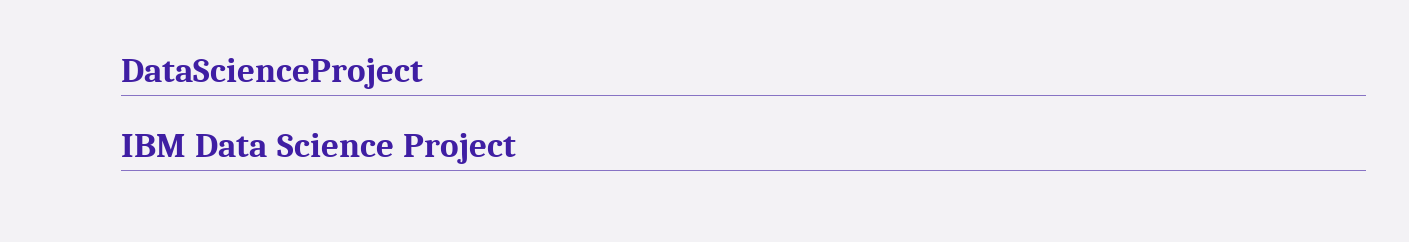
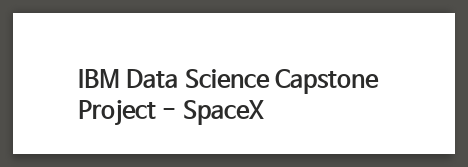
[121,58,423,89] DataScienceProject // -> (78, 78) none
[402,133,516,164] Project -> [275,69,380,94] [78,99,264,126] Capstone Project - SpaceX

